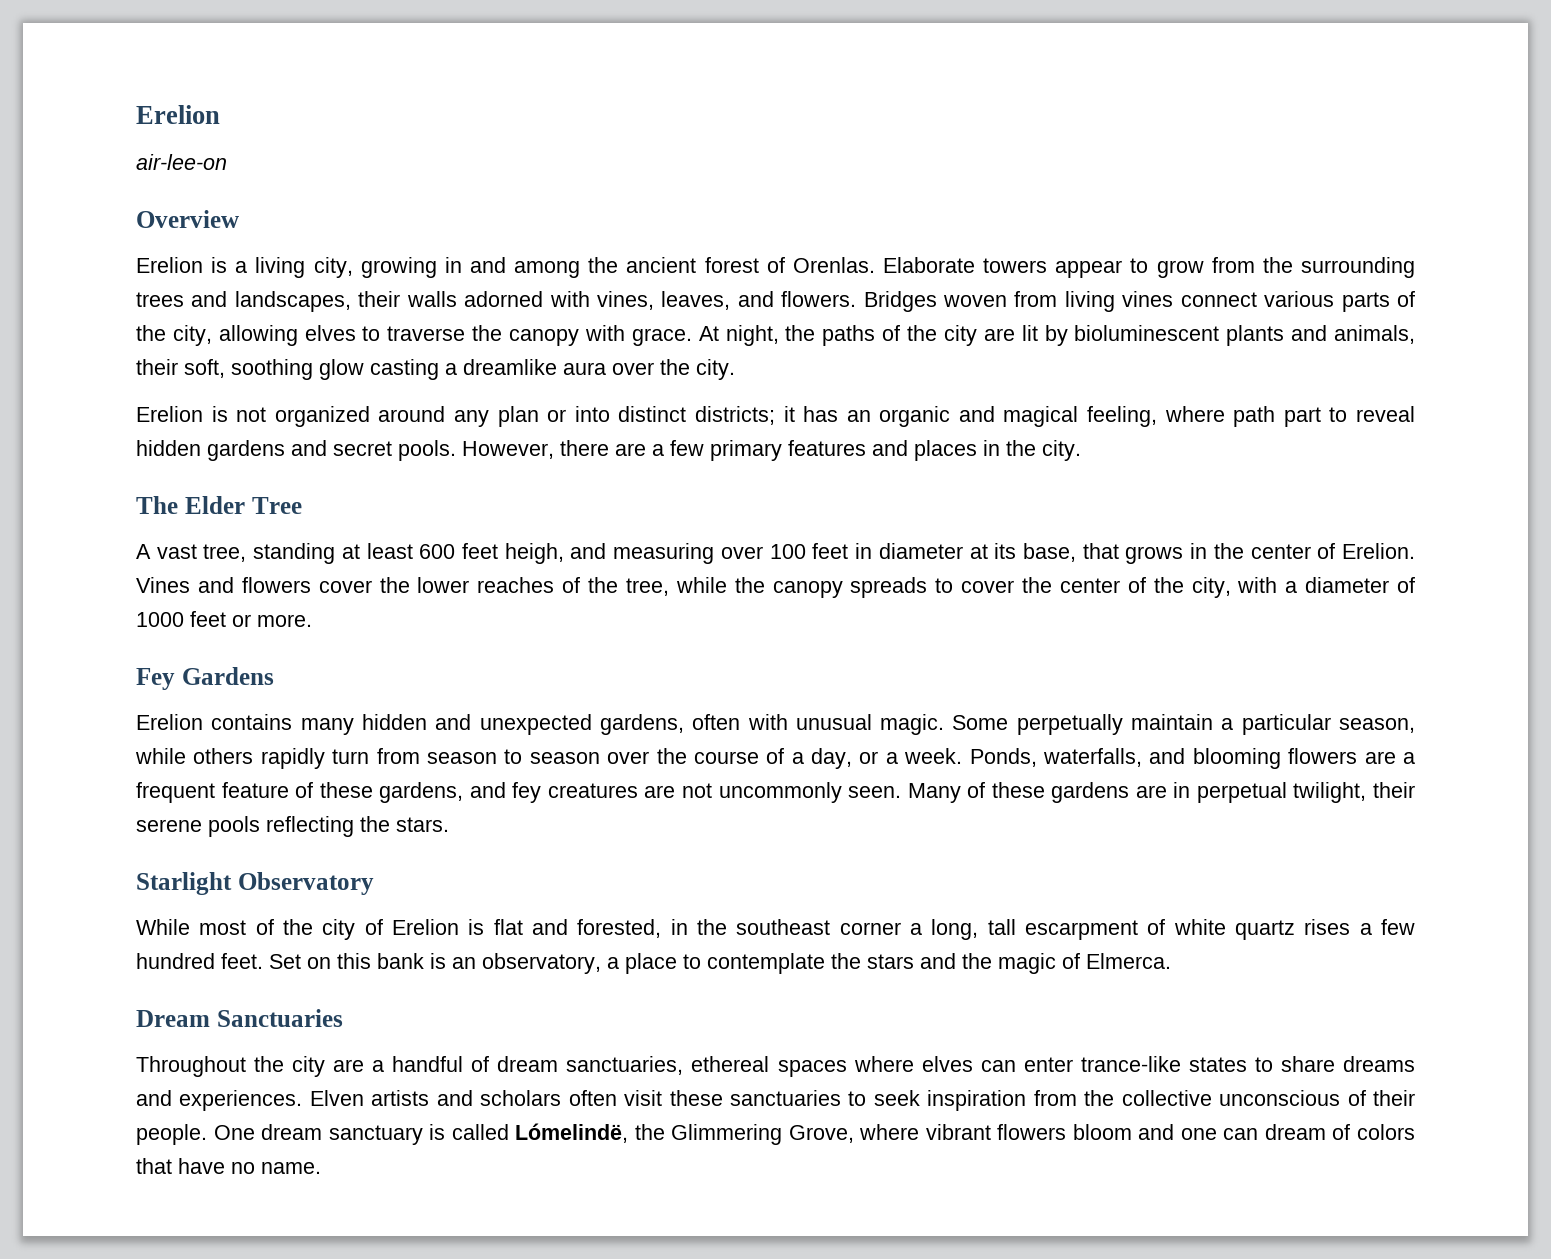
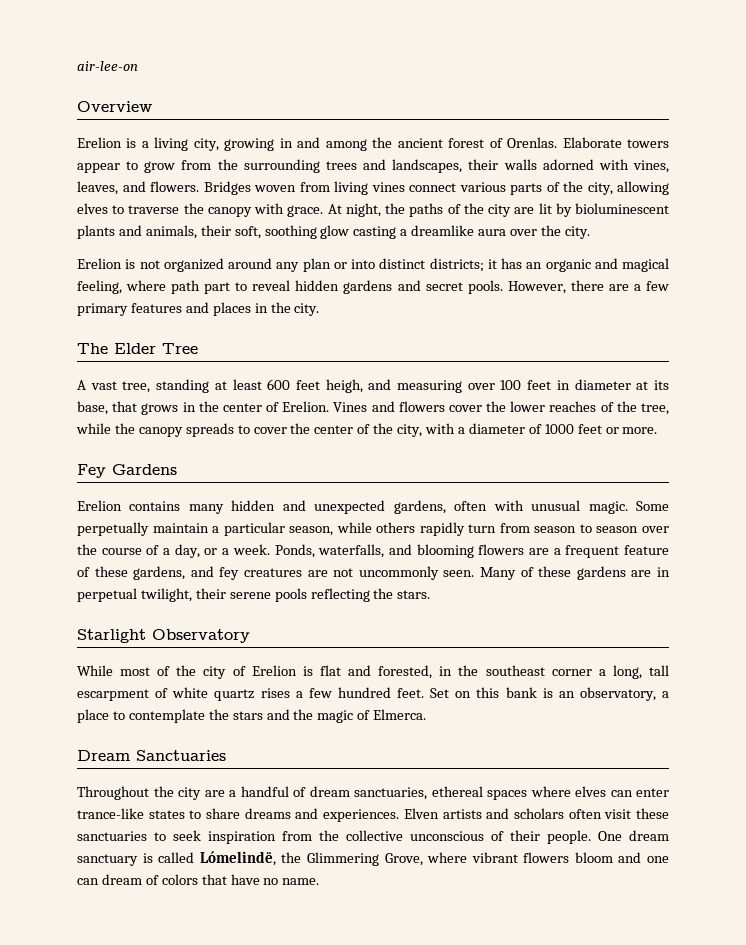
[136,105,220,124] Erelion // -> (77, 66) none

